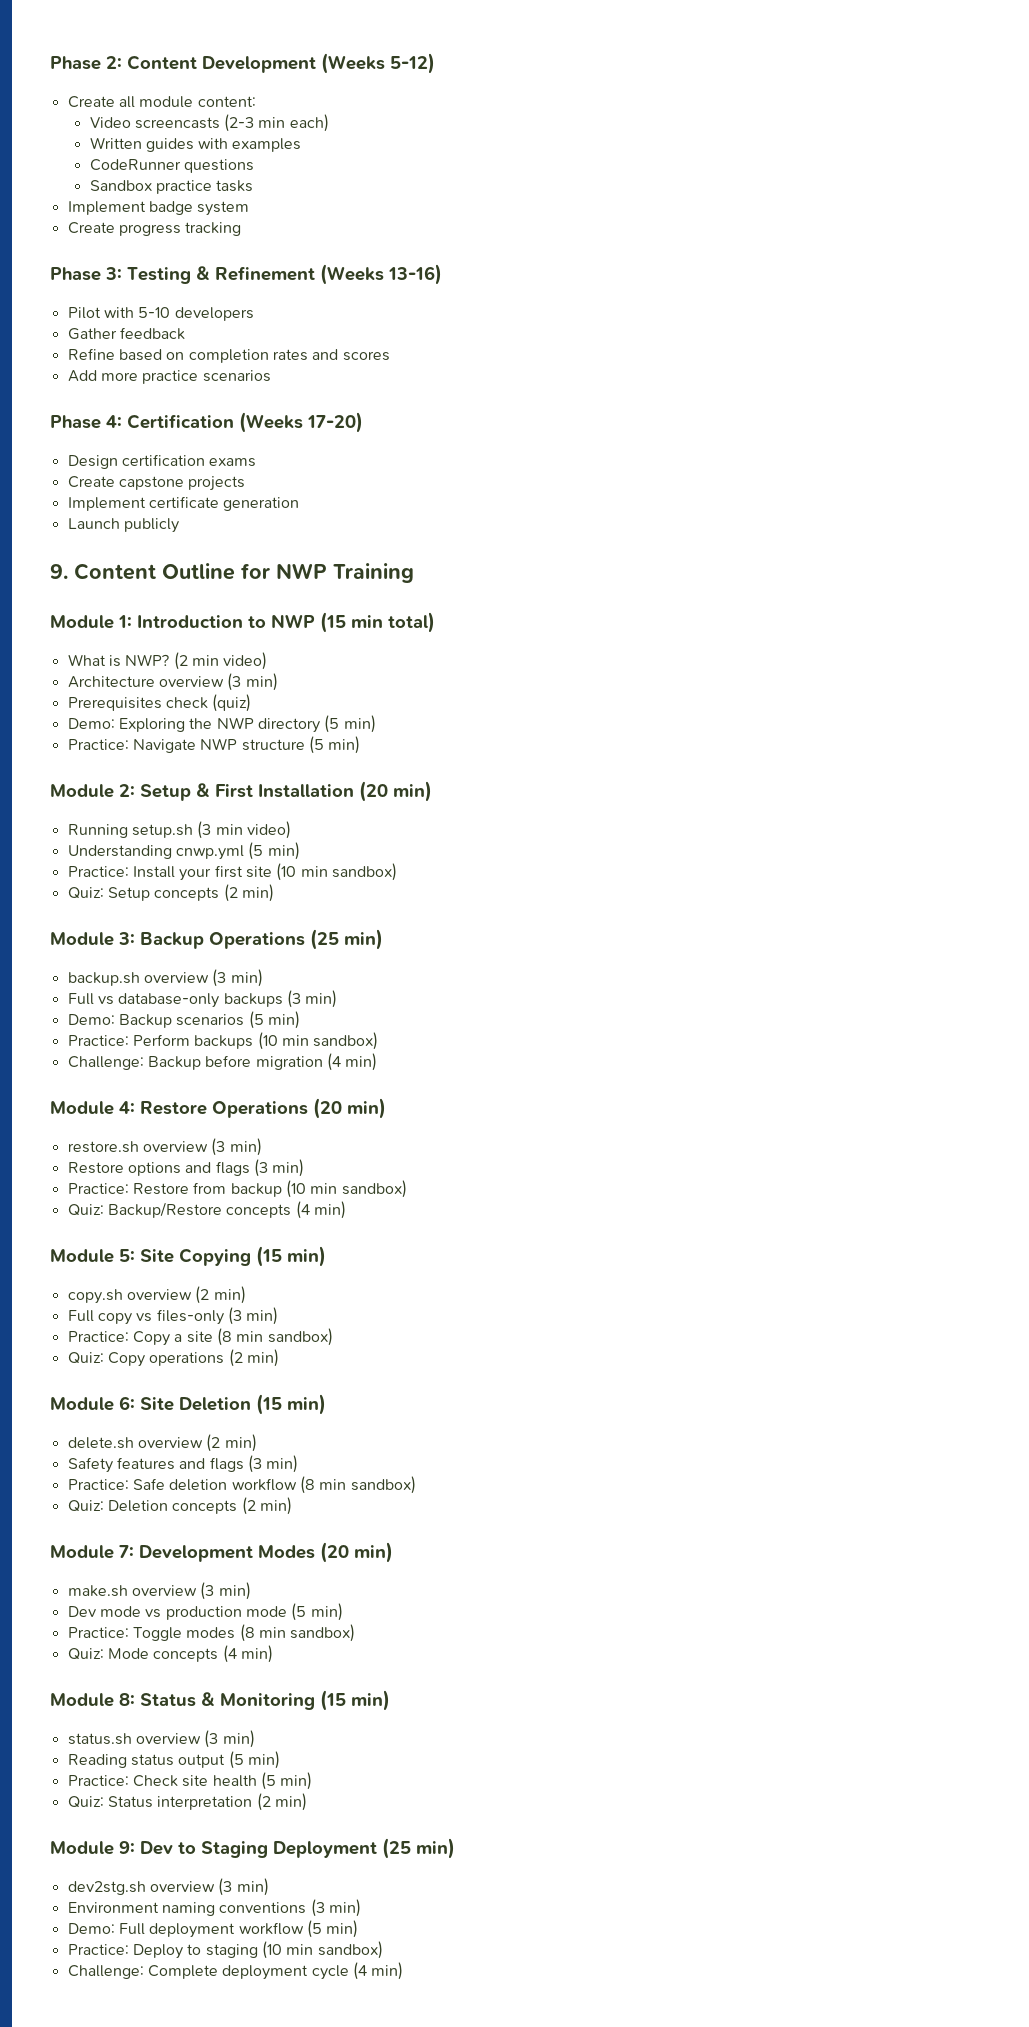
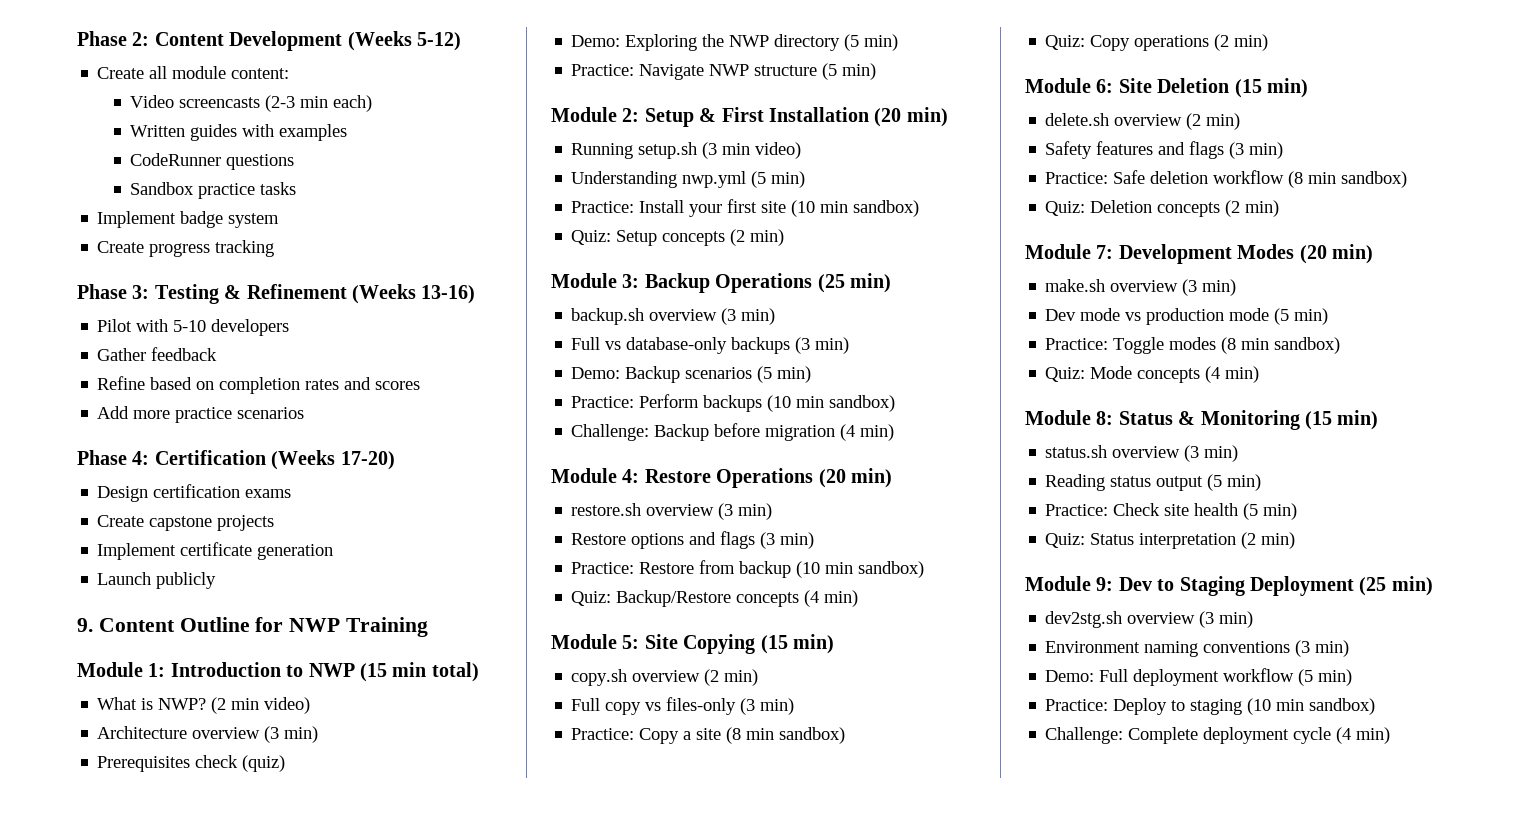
[175,845,244,860] cnwp.yml -> [682,171,747,188] nwp.yml

